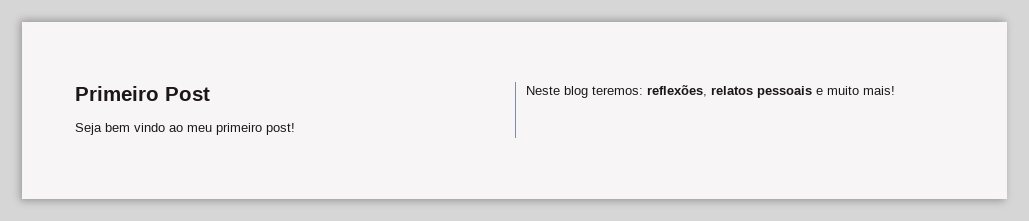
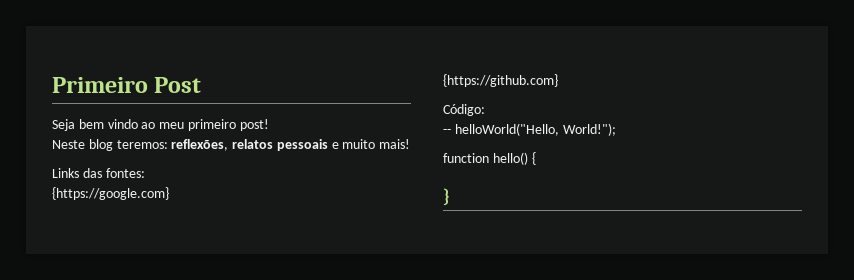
(895, 90) none -> [52,168,145,178] [52,187,169,200] [443,74,558,87] [443,104,485,116] [443,123,616,136] [443,152,536,165] [443,188,450,206] // Links das fontes: // {https://google.com} // {https://github.com} // Código: // -- helloWorld("Hello, World!"); // function hello() { // }

